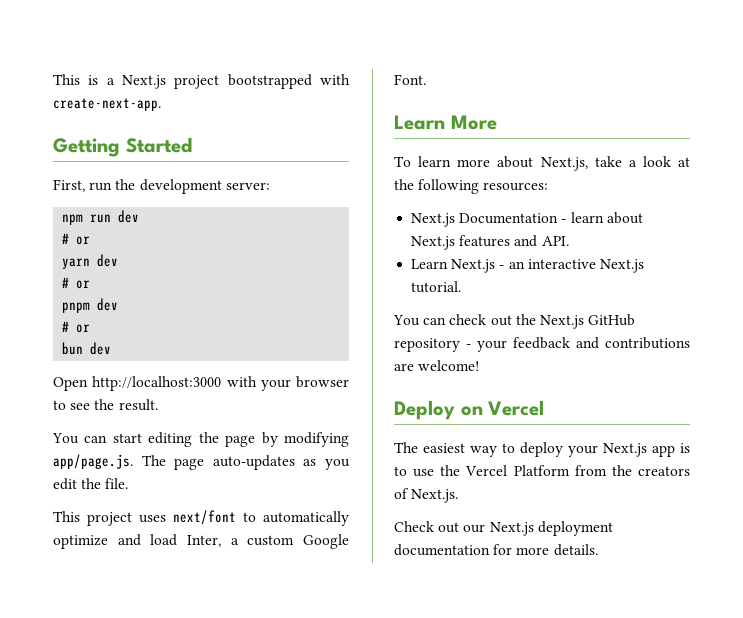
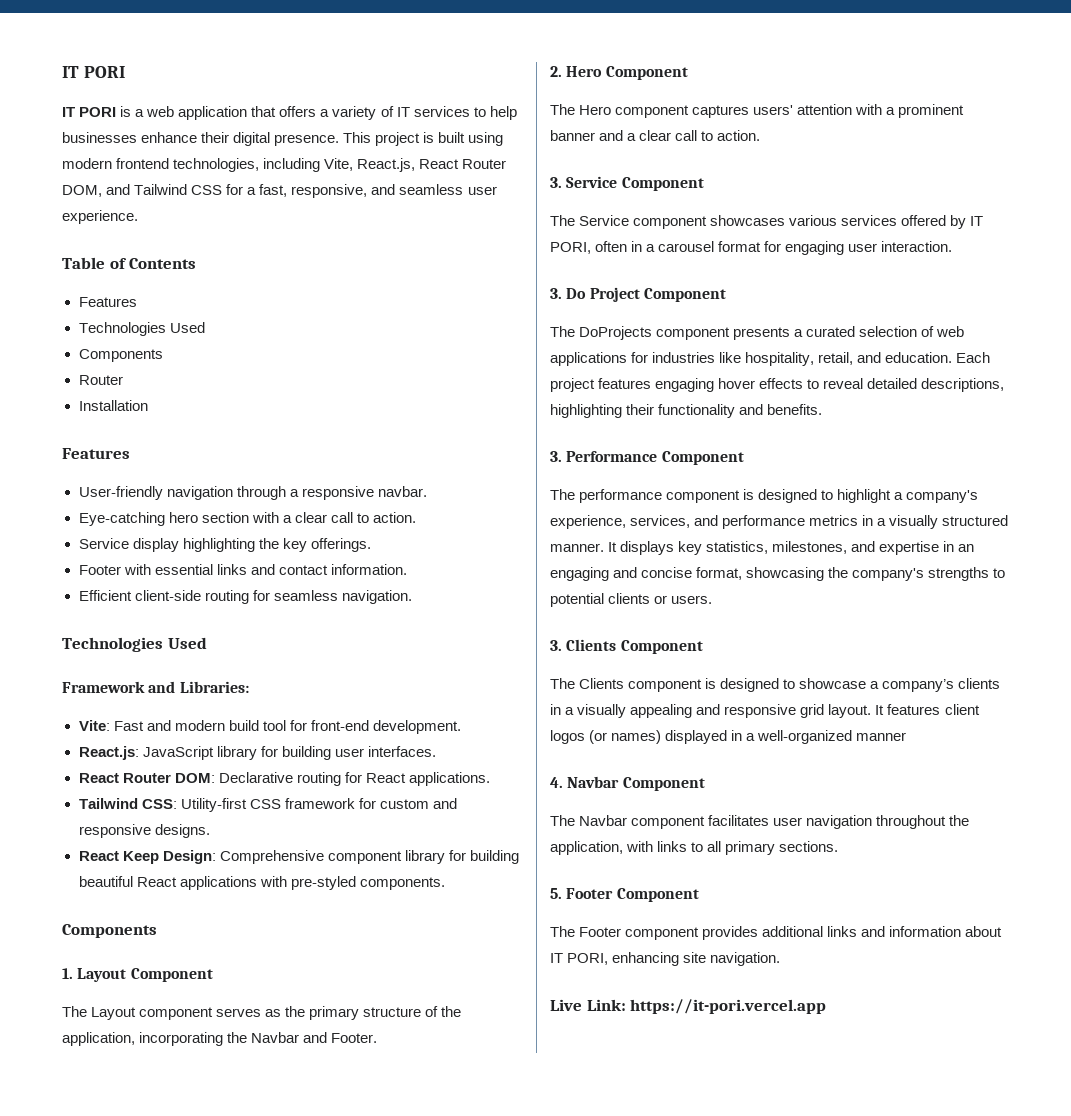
[53,74,350,89] [53,98,161,111] [53,137,192,157] [53,179,270,194] [62,210,140,225] [62,233,91,245] [62,254,119,269] [62,277,91,289] [62,298,119,313] [62,321,91,333] [62,342,112,355] [53,376,349,391] [53,399,158,411] [52,432,349,447] [53,454,350,470] [53,478,129,490] [53,510,349,526] [53,534,349,549] [394,74,426,85] [394,115,497,130] [394,156,690,171] [394,179,549,194] [411,212,643,227] [411,235,569,250] [411,259,644,273] [411,281,462,293] [393,314,636,329] [394,337,690,352] [394,360,480,371] [394,400,545,420] [394,442,690,457] [394,465,690,477] [394,488,459,503] [394,521,613,536] [394,544,598,556] This is a Next.js project bootstrapped with create-next-app. // Getting Started // First, run the development server: // npm run dev // # or // yarn dev // # or // pnpm dev // # or // bun dev // Open http://localhost:3000 with your browser to see the result. // You can start editing the page by modifying app/page.js. The page auto-updates as you edit the file. // This project uses next/font to automatically optimize and load Inter, a custom Google Font. // Learn More // To learn more about Next.js, take a look at the following resources: // Next.js Documentation - learn about Next.js features and API. // Learn Next.js - an interactive Next.js tutorial. // You can check out the Next.js GitHub repository - your feedback and contributions are welcome! // Deploy on Vercel // The easiest way to deploy your Next.js app is to use the Vercel Platform from the creators of Next.js. // Check out our Next.js deployment documentation for more details. -> [62,66,125,78] [62,106,517,120] [62,132,504,146] [62,158,507,172] [62,184,497,198] [62,210,138,224] [62,257,197,269] [78,297,137,307] [78,322,205,336] [78,349,163,362] [78,375,123,385] [78,400,148,411] [62,448,130,459] [78,486,427,500] [78,512,416,526] [78,538,371,552] [78,564,407,575] [78,590,412,604] [62,637,207,652] [62,681,249,693] [78,720,461,734] [78,746,436,760] [78,772,490,786] [78,798,457,812] [78,824,210,838] [78,850,519,864] [78,876,445,890] [62,924,157,938] [62,968,213,982] [62,1006,462,1020] [62,1032,378,1046] [550,66,688,80] [550,104,965,118] [550,130,761,141] [550,176,704,191] [550,215,984,229] [550,241,953,255] [550,287,726,302] [550,326,965,340] [550,352,991,366] [550,378,1005,392] [550,404,823,418] [550,451,744,465] [550,489,979,503] [550,515,1009,529] [550,541,975,555] [550,567,1006,581] [550,593,713,607] [550,639,703,654] [550,678,1001,692] [550,704,980,718] [550,730,907,744] [550,776,705,791] [550,815,970,829] [550,841,839,855] [550,888,699,902] [550,926,1003,940] [550,952,781,966] [550,999,827,1014] IT PORI // IT PORI is a web application that offers a variety of IT services to help businesses enhance their digital presence. This project is built using modern frontend technologies, including Vite, React.js, React Router DOM, and Tailwind CSS for a fast, responsive, and seamless user experience. // Table of Contents // Features // Technologies Used // Components // Router // Installation // Features // User-friendly navigation through a responsive navbar. // Eye-catching hero section with a clear call to action. // Service display highlighting the key offerings. // Footer with essential links and contact information. // Efficient client-side routing for seamless navigation. // Technologies Used // Framework and Libraries: // Vite: Fast and modern build tool for front-end development. // React.js: JavaScript library for building user interfaces. // React Router DOM: Declarative routing for React applications. // Tailwind CSS: Utility-first CSS framework for custom and responsive designs. // React Keep Design: Comprehensive component library for building beautiful React applications with pre-styled components. // Components // 1. Layout Component // The Layout component serves as the primary structure of the application, incorporating the Navbar and Footer. // 2. Hero Component // The Hero component captures users' attention with a prominent banner and a clear call to action. // 3. Service Component // The Service component showcases various services offered by IT PORI, often in a carousel format for engaging user interaction. // 3. Do Project Component // The DoProjects component presents a curated selection of web applications for industries like hospitality, retail, and education. Each project features engaging hover effects to reveal detailed descriptions, highlighting their functionality and benefits. // 3. Performance Component // The performance component is designed to highlight a company's experience, services, and performance metrics in a visually structured manner. It displays key statistics, milestones, and expertise in an engaging and concise format, showcasing the company's strengths to potential clients or users. // 3. Clients Component // The Clients component is designed to showcase a company’s clients in a visually appealing and responsive grid layout. It features client logos (or names) displayed in a well-organized manner // 4. Navbar Component // The Navbar component facilitates user navigation throughout the application, with links to all primary sections. // 5. Footer Component // The Footer component provides additional links and information about IT PORI, enhancing site navigation. // Live Link: https://it-pori.vercel.app

